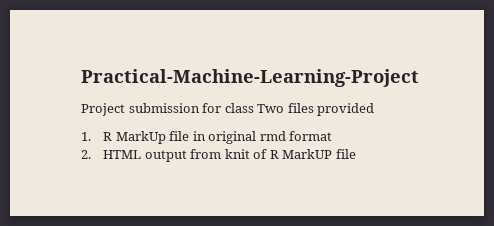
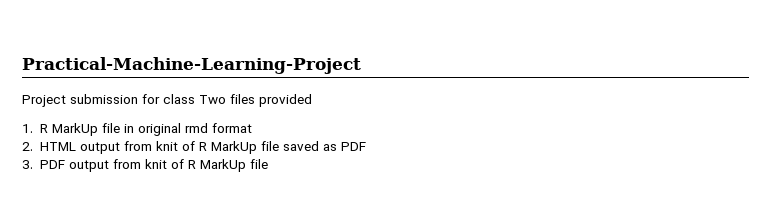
[282,149,333,159] MarkUP -> [211,141,367,154] [22,159,247,172] MarkUp file saved as PDF // 3. PDF output from knit of R MarkUp

